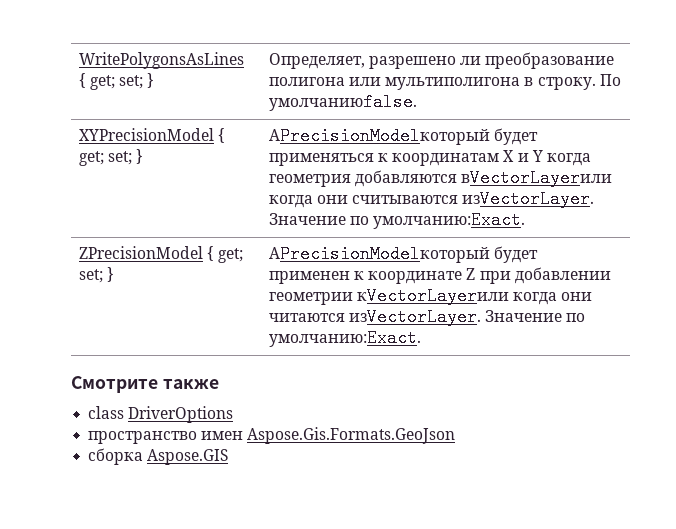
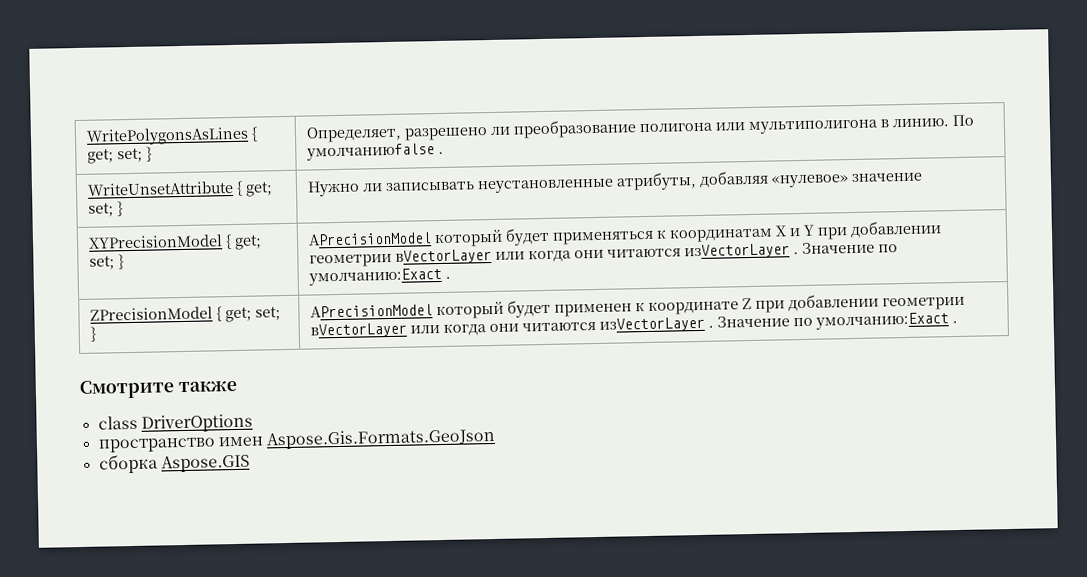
[537,74,621,90] [268,93,417,111] строку. По умолчаниюfalse. -> [892,114,975,128] [306,143,445,161] [87,180,274,197] [88,201,124,217] [307,170,923,197] линию. По умолчаниюfalse . // WriteUnsetAttribute { get; set; } | Нужно ли записывать неустановленные атрибуты, добавляя «нулевое» значение
[268,127,490,145] APrecisionModelкоторый -> [308,229,504,248] АPrecisionModel который
[546,153,591,166] [268,169,613,187] [268,190,595,208] [268,211,526,229] когда геометрия добавляются вVectorLayerили когда они считываются изVectorLayer. Значение по умолчанию:Exact. -> [817,220,943,240] [309,241,899,268] [308,267,452,286] при добавлении геометрии вVectorLayer или когда они читаются изVectorLayer . Значение по умолчанию:Exact .
[268,245,490,263] APrecisionModelкоторый -> [310,301,505,320] АPrecisionModel который
[357,287,593,305] [268,308,586,326] [268,329,421,347] кVectorLayerили когда они читаются изVectorLayer. Значение по умолчанию:Exact. -> [310,312,959,338] вVectorLayer или когда они читаются изVectorLayer . Значение по умолчанию:Exact .

